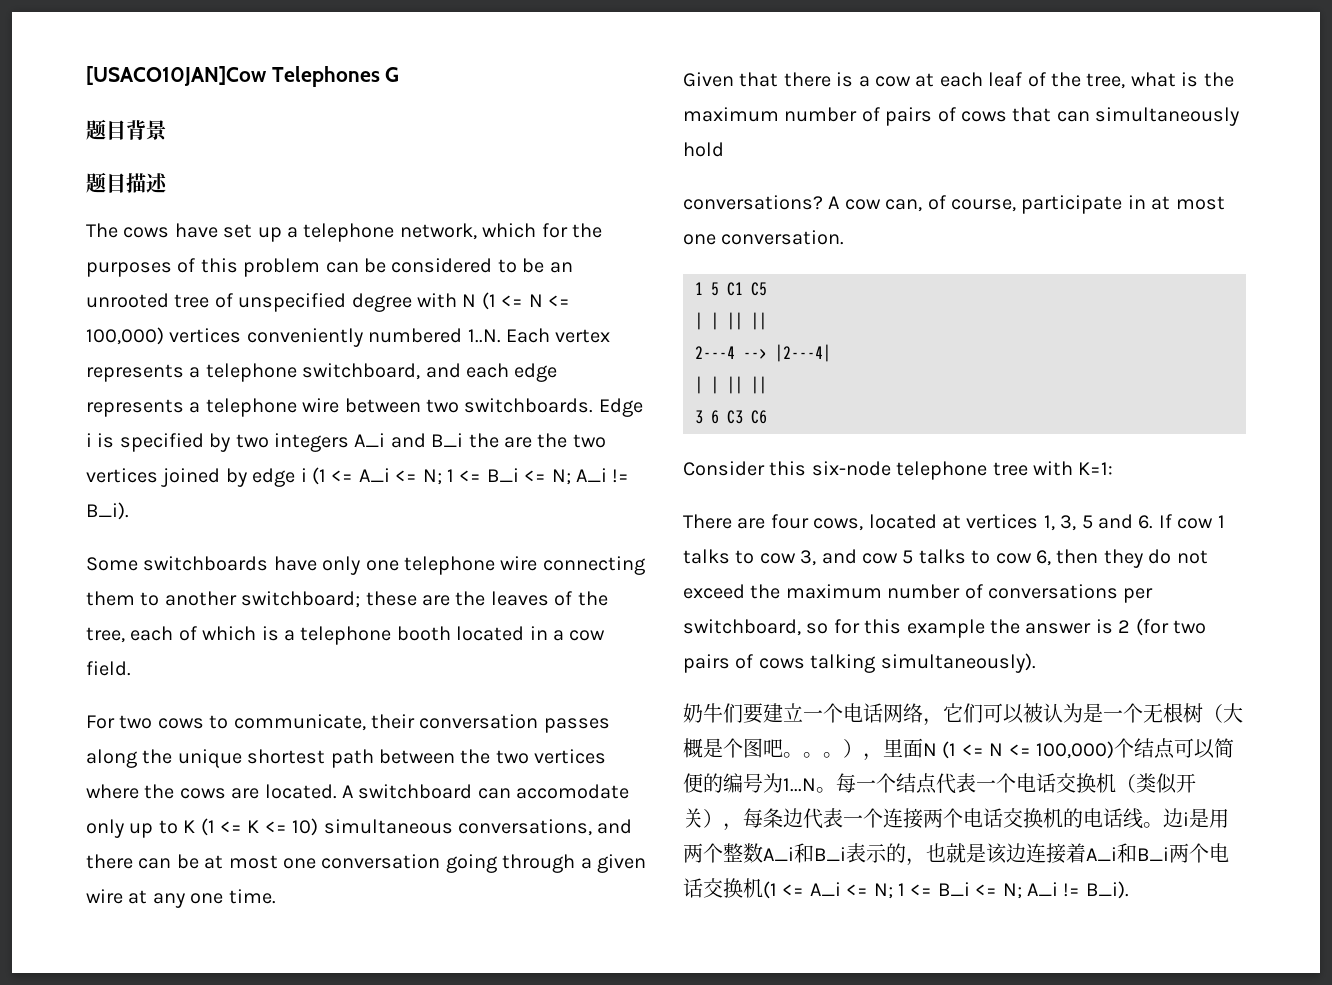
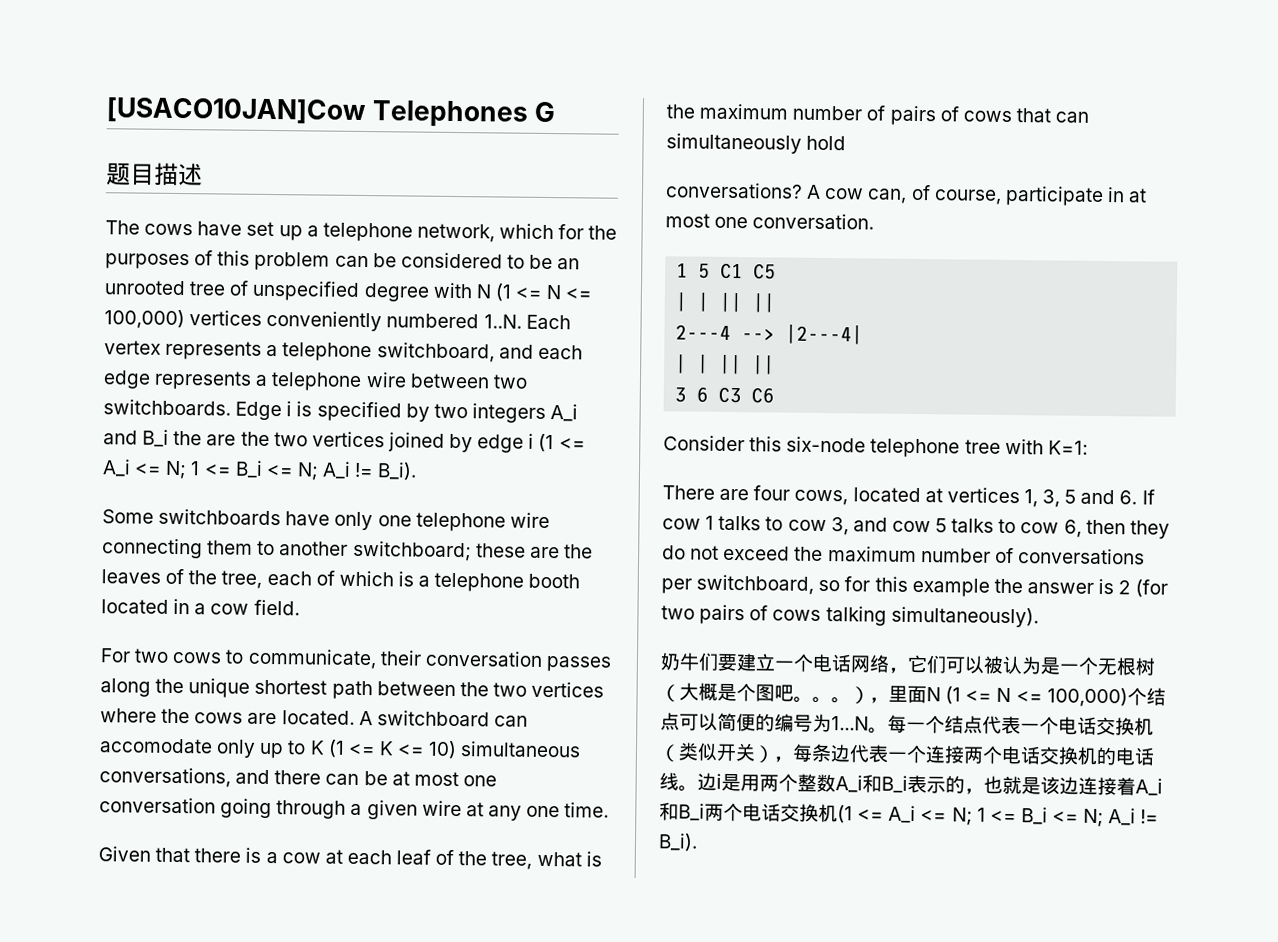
[86,119,167,141] // 题目背景 -> (556, 112) none

